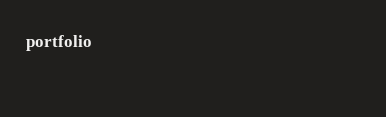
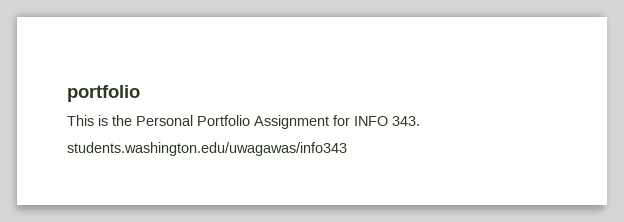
(92, 43) none -> [67,115,420,129] [67,142,347,156] // This is the Personal Portfolio Assignment for INFO 343. // students.washington.edu/uwagawas/info343

